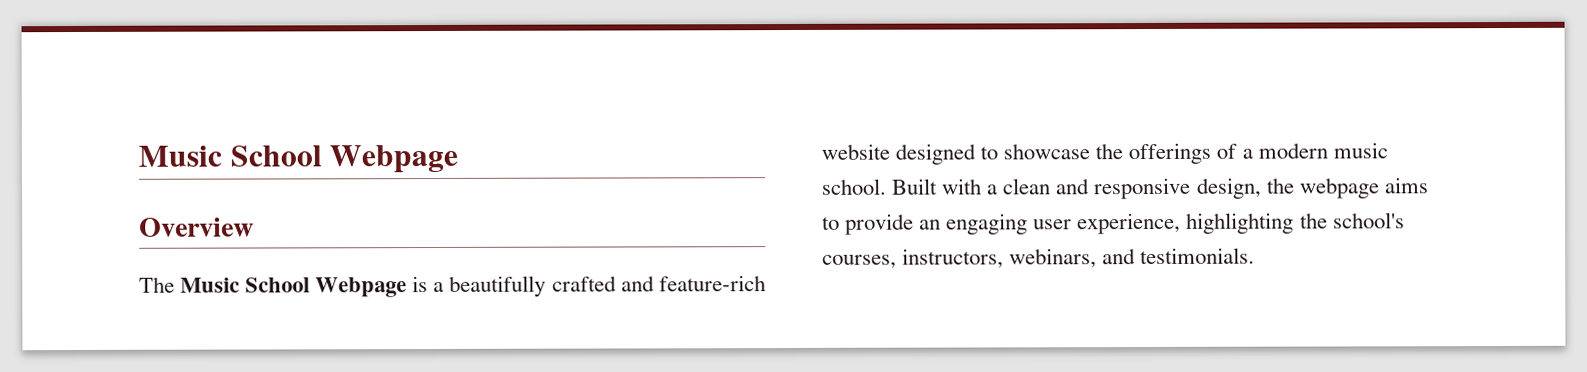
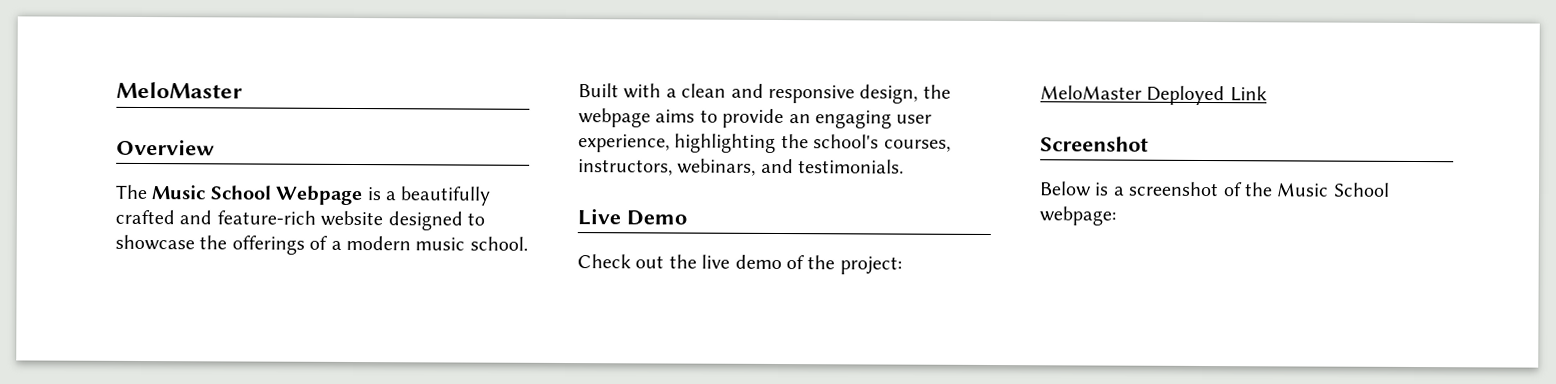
[138,144,459,174] Music School Webpage -> [116,81,243,99] MeloMaster
(1256, 256) none -> [577,208,687,226] [577,254,902,275] [1040,85,1267,106] [1040,136,1149,152] [1039,181,1390,197] [1039,206,1116,226] // Live Demo // Check out the live demo of the project: MeloMaster Deployed Link // Screenshot // Below is a screenshot of the Music School webpage:

